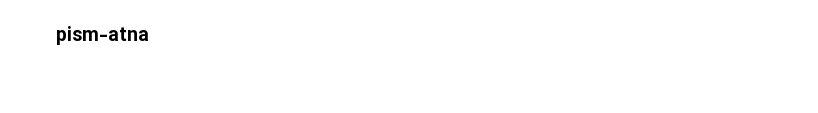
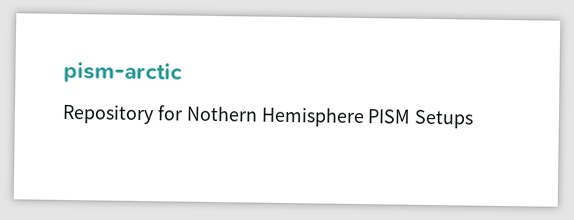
[56,26,149,45] pism-atna -> [63,61,183,84] [62,103,475,129] pism-arctic // Repository for Nothern Hemisphere PISM Setups

